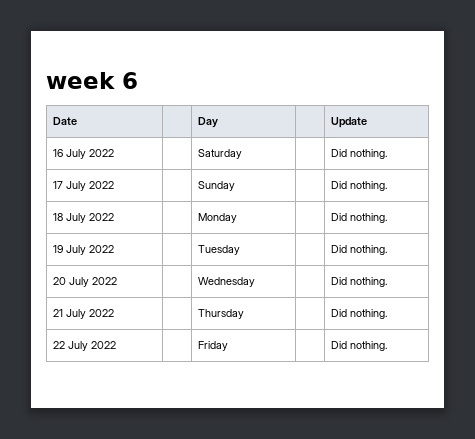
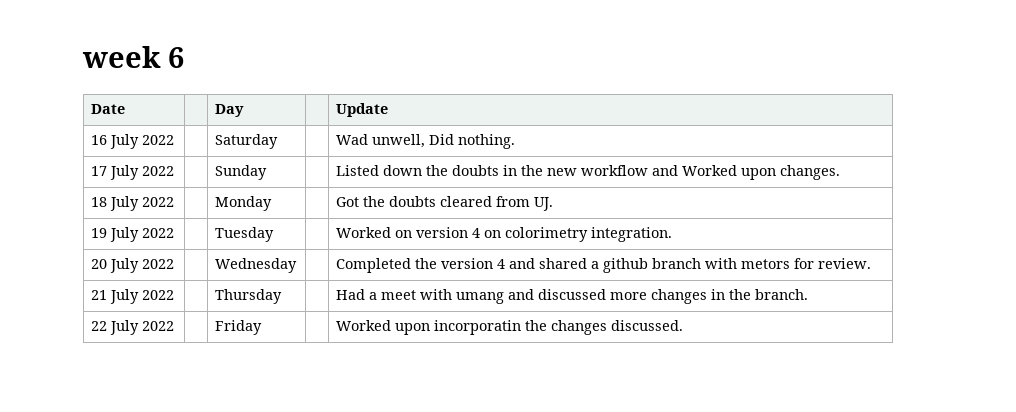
(242, 154) none -> [335,134,425,148] Wad unwell,
[330,181,387,191] [52,213,114,223] [197,213,237,223] [330,213,387,223] [52,245,114,255] [197,245,240,255] [330,245,387,255] [52,277,117,287] [197,277,255,287] [330,277,387,287] [52,309,114,319] [197,309,244,319] [330,309,387,319] [52,341,116,351] [197,341,228,351] [330,341,387,351] Did nothing. // 18 July 2022 | | Monday | | Did nothing. // 19 July 2022 | | Tuesday | | Did nothing. // 20 July 2022 | | Wednesday | | Did nothing. // 21 July 2022 | | Thursday | | Did nothing. // 22 July 2022 | | Friday | | Did nothing. -> [335,165,840,180] [90,196,174,211] [214,196,272,211] [335,196,553,211] [90,227,174,242] [214,227,274,242] [335,227,672,242] [90,258,174,273] [214,258,297,273] [335,258,871,273] [90,289,174,304] [214,289,282,304] [335,289,808,304] [90,320,174,335] [214,320,262,335] [335,320,683,335] Listed down the doubts in the new workflow and Worked upon changes. // 18 July 2022 | | Monday | | Got the doubts cleared from UJ. // 19 July 2022 | | Tuesday | | Worked on version 4 on colorimetry integration. // 20 July 2022 | | Wednesday | | Completed the version 4 and shared a github branch with metors for review. // 21 July 2022 | | Thursday | | Had a meet with umang and discussed more changes in the branch. // 22 July 2022 | | Friday | | Worked upon incorporatin the changes discussed.

